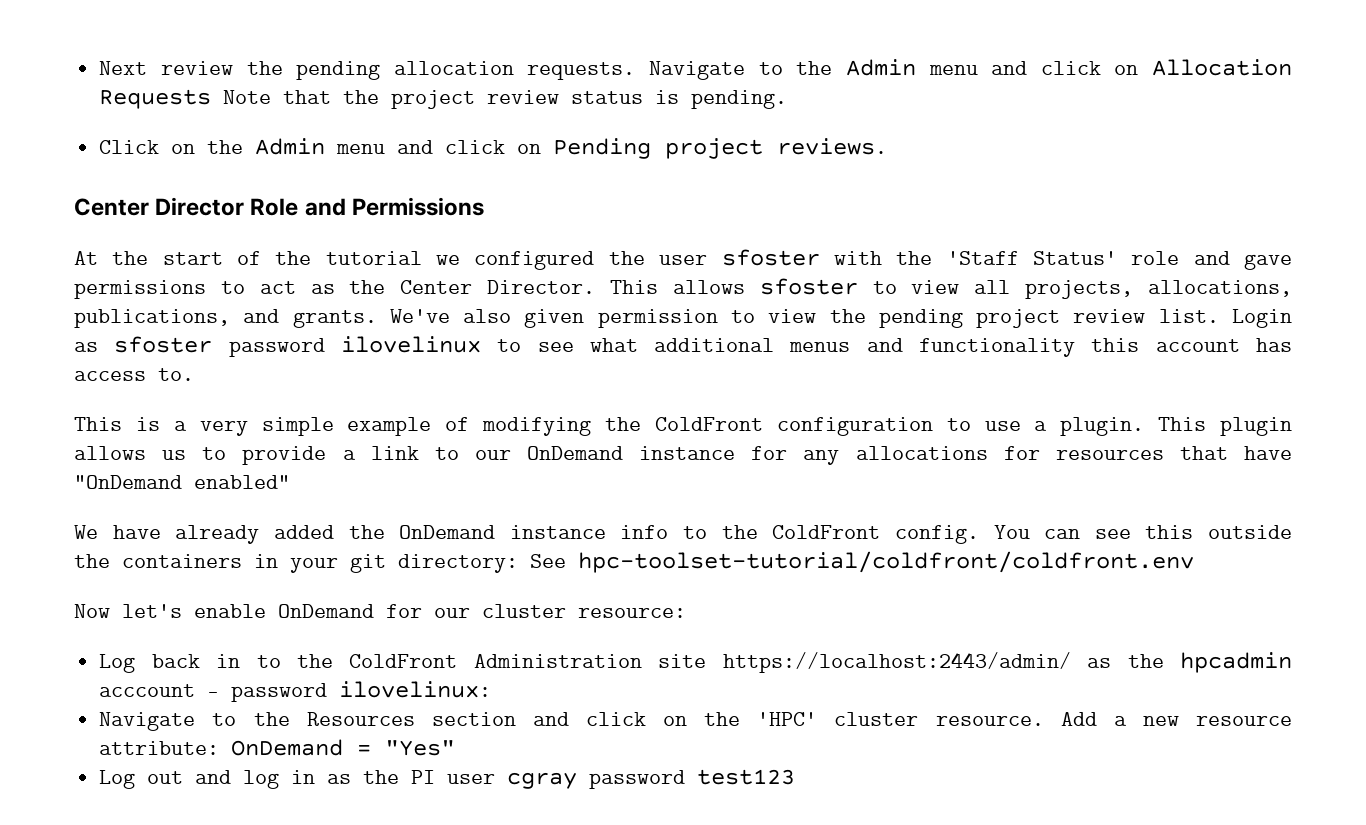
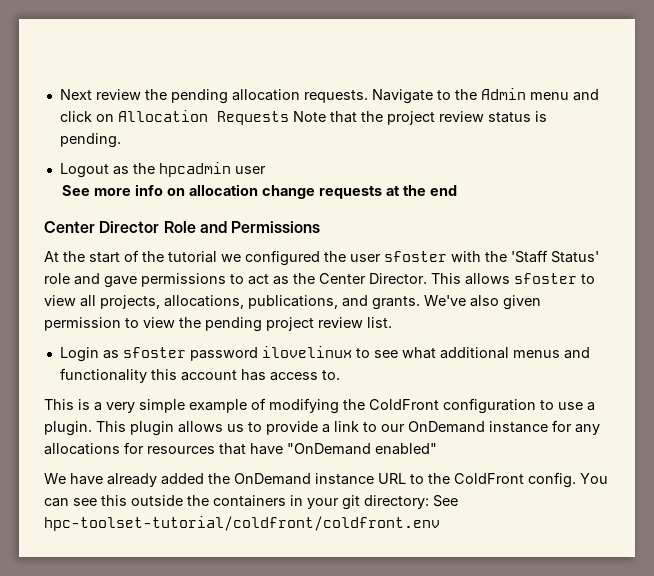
[99,138,888,159] Click on the Admin menu and click on Pending project reviews. -> [59,162,266,178] [61,184,457,199] Logout as the hpcadmin user // See more info on allocation change requests at the end
(1219, 316) none -> (392, 322) //
[620,525,669,539] info -> [378,473,406,484] URL
[74,604,686,618] [99,652,1292,673] [99,681,492,702] [99,712,1292,731] [99,739,456,756] [99,769,796,789] // Now let's enable OnDemand for our cluster resource: // Log back in to the ColdFront Administration site https://localhost:2443/admin/ as the hpcadmin acccount - password ilovelinux: // Navigate to the Resources section and click on the 'HPC' cluster resource. Add a new resource attribute: OnDemand = "Yes" // Log out and log in as the PI user cgray password test123 -> (440, 523) none

